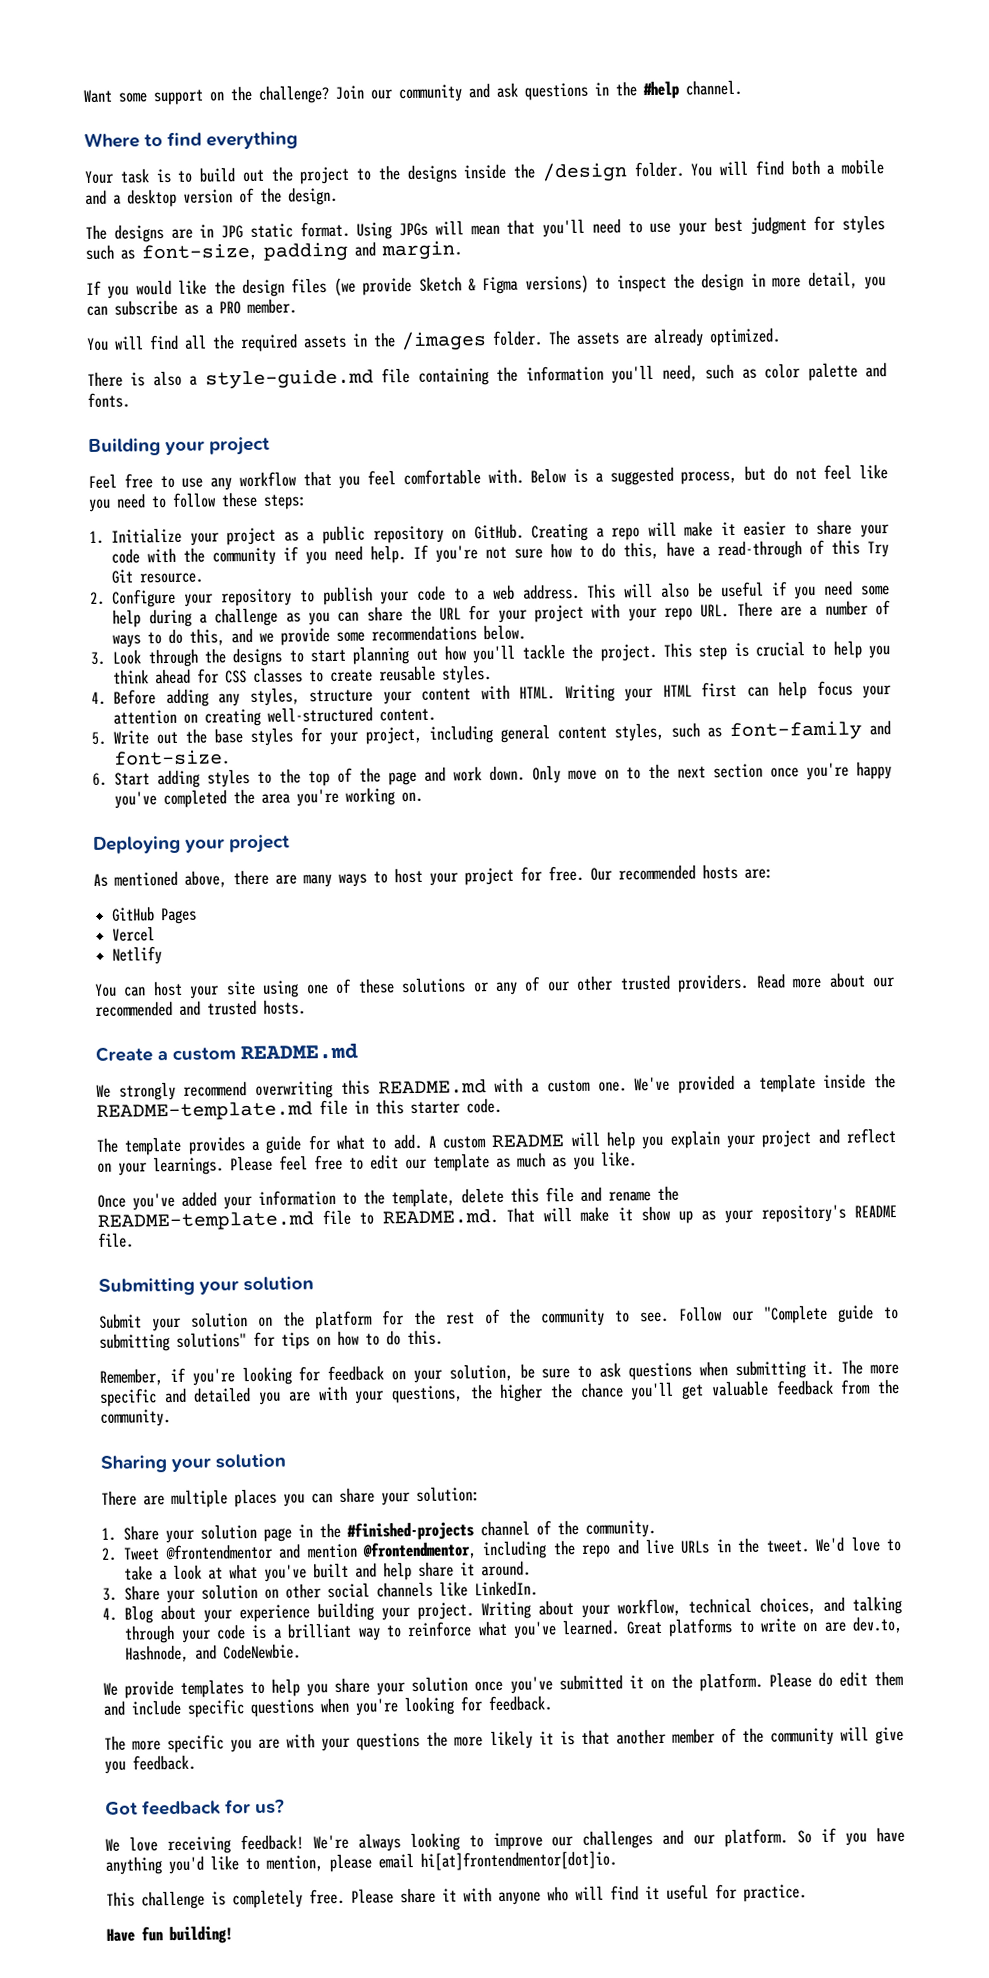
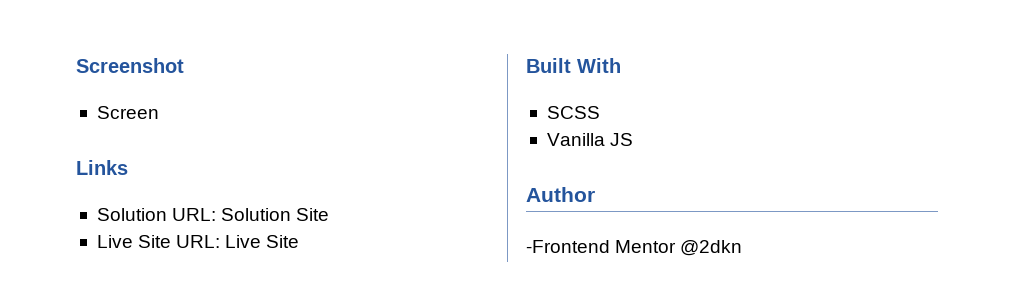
[83,79,742,106] [84,131,298,150] [84,159,884,185] [85,186,338,208] [85,215,885,243] [85,240,462,262] [86,271,886,299] [86,298,297,317] [86,327,781,353] [87,362,888,390] [87,392,130,408] [88,436,270,456] [88,464,888,491] [88,491,307,512] [89,519,890,546] [111,539,889,566] [111,569,204,584] [90,580,890,608] [112,600,891,628] [112,624,527,648] [90,640,890,668] [113,665,493,685] [91,680,892,708] [113,706,437,727] [91,720,892,746] [114,749,231,766] [92,761,892,789] [114,787,424,809] [93,834,290,854] [93,863,773,888] [111,906,198,925] [112,926,156,942] [112,946,163,965] [94,972,897,999] [95,999,306,1017] [95,1042,358,1062] [96,1073,897,1101] [96,1097,502,1121] [96,1128,896,1156] [97,1151,637,1176] [97,1185,679,1211] [97,1204,898,1231] [97,1232,134,1248] [98,1276,314,1296] [98,1304,900,1332] [99,1329,443,1352] [99,1359,900,1386] [99,1379,901,1407] [100,1409,171,1427] [100,1453,286,1473] [101,1486,480,1509] [101,1519,657,1544] [101,1536,901,1561] [124,1560,532,1582] [102,1580,539,1604] [102,1596,902,1624] [124,1616,903,1644] [125,1643,302,1663] [103,1670,905,1699] [103,1695,552,1718] [104,1726,904,1754] [104,1754,196,1774] [105,1798,285,1816] [105,1826,906,1855] [105,1850,617,1875] [106,1884,807,1910] [106,1925,233,1945] Want some support on the challenge? Join our community and ask questions in the #help channel. // Where to find everything // Your task is to build out the project to the designs inside the /design folder. You will find both a mobile and a desktop version of the design. // The designs are in JPG static format. Using JPGs will mean that you'll need to use your best judgment for styles such as font-size, padding and margin. // If you would like the design files (we provide Sketch & Figma versions) to inspect the design in more detail, you can subscribe as a PRO member. // You will find all the required assets in the /images folder. The assets are already optimized. // There is also a style-guide.md file containing the information you'll need, such as color palette and fonts. // Building your project // Feel free to use any workflow that you feel comfortable with. Below is a suggested process, but do not feel like you need to follow these steps: // 1. Initialize your project as a public repository on GitHub. Creating a repo will make it easier to share your code with the community if you need help. If you're not sure how to do this, have a read-through of this Try Git resource. // 2. Configure your repository to publish your code to a web address. This will also be useful if you need some help during a challenge as you can share the URL for your project with your repo URL. There are a number of ways to do this, and we provide some recommendations below. // 3. Look through the designs to start planning out how you'll tackle the project. This step is crucial to help you think ahead for CSS classes to create reusable styles. // 4. Before adding any styles, structure your content with HTML. Writing your HTML first can help focus your attention on creating well-structured content. // 5. Write out the base styles for your project, including general content styles, such as font-family and font-size. // 6. Start adding styles to the top of the page and work down. Only move on to the next section once you're happy you've completed the area you're working on. // Deploying your project // As mentioned above, there are many ways to host your project for free. Our recommended hosts are: // GitHub Pages // Vercel // Netlify // You can host your site using one of these solutions or any of our other trusted providers. Read more about our recommended and trusted hosts. // Create a custom README.md // We strongly recommend overwriting this README.md with a custom one. We've provided a template inside the README-template.md file in this starter code. // The template provides a guide for what to add. A custom README will help you explain your project and reflect on your learnings. Please feel free to edit our template as much as you like. // Once you've added your information to the template, delete this file and rename the README-template.md file to README.md. That will make it show up as your repository's README file. // Submitting your solution // Submit your solution on the platform for the rest of the community to see. Follow our "Complete guide to submitting solutions" for tips on how to do this. // Remember, if you're looking for feedback on your solution, be sure to ask questions when submitting it. The more specific and detailed you are with your questions, the higher the chance you'll get valuable feedback from the community. // Sharing your solution // There are multiple places you can share your solution: // 1. Share your solution page in the #finished-projects channel of the community. // 2. Tweet @frontendmentor and mention @frontendmentor, including the repo and live URLs in the tweet. We'd love to take a look at what you've built and help share it around. // 3. Share your solution on other social channels like LinkedIn. // 4. Blog about your experience building your project. Writing about your workflow, technical choices, and talking through your code is a brilliant way to reinforce what you've learned. Great platforms to write on are dev.to, Hashnode, and CodeNewbie. // We provide templates to help you share your solution once you've submitted it on the platform. Please do edit them and include specific questions when you're looking for feedback. // The more specific you are with your questions the more likely it is that another member of the community will give you feedback. // Got feedback for us? // We love receiving feedback! We're always looking to improve our challenges and our platform. So if you have anything you'd like to mention, please email hi[at]frontendmentor[dot]io. // This challenge is completely free. Please share it with anyone who will find it useful for practice. // Have fun building! -> [76,58,184,73] [96,106,159,119] [76,160,128,175] [96,208,330,221] [96,235,300,248] [526,58,621,73] [546,106,600,119] [546,133,634,146] [526,187,595,202] [526,240,743,256] Screenshot // Screen // Links // Solution URL: Solution Site // Live Site URL: Live Site // Built With // SCSS // Vanilla JS // Author // -Frontend Mentor @2dkn

